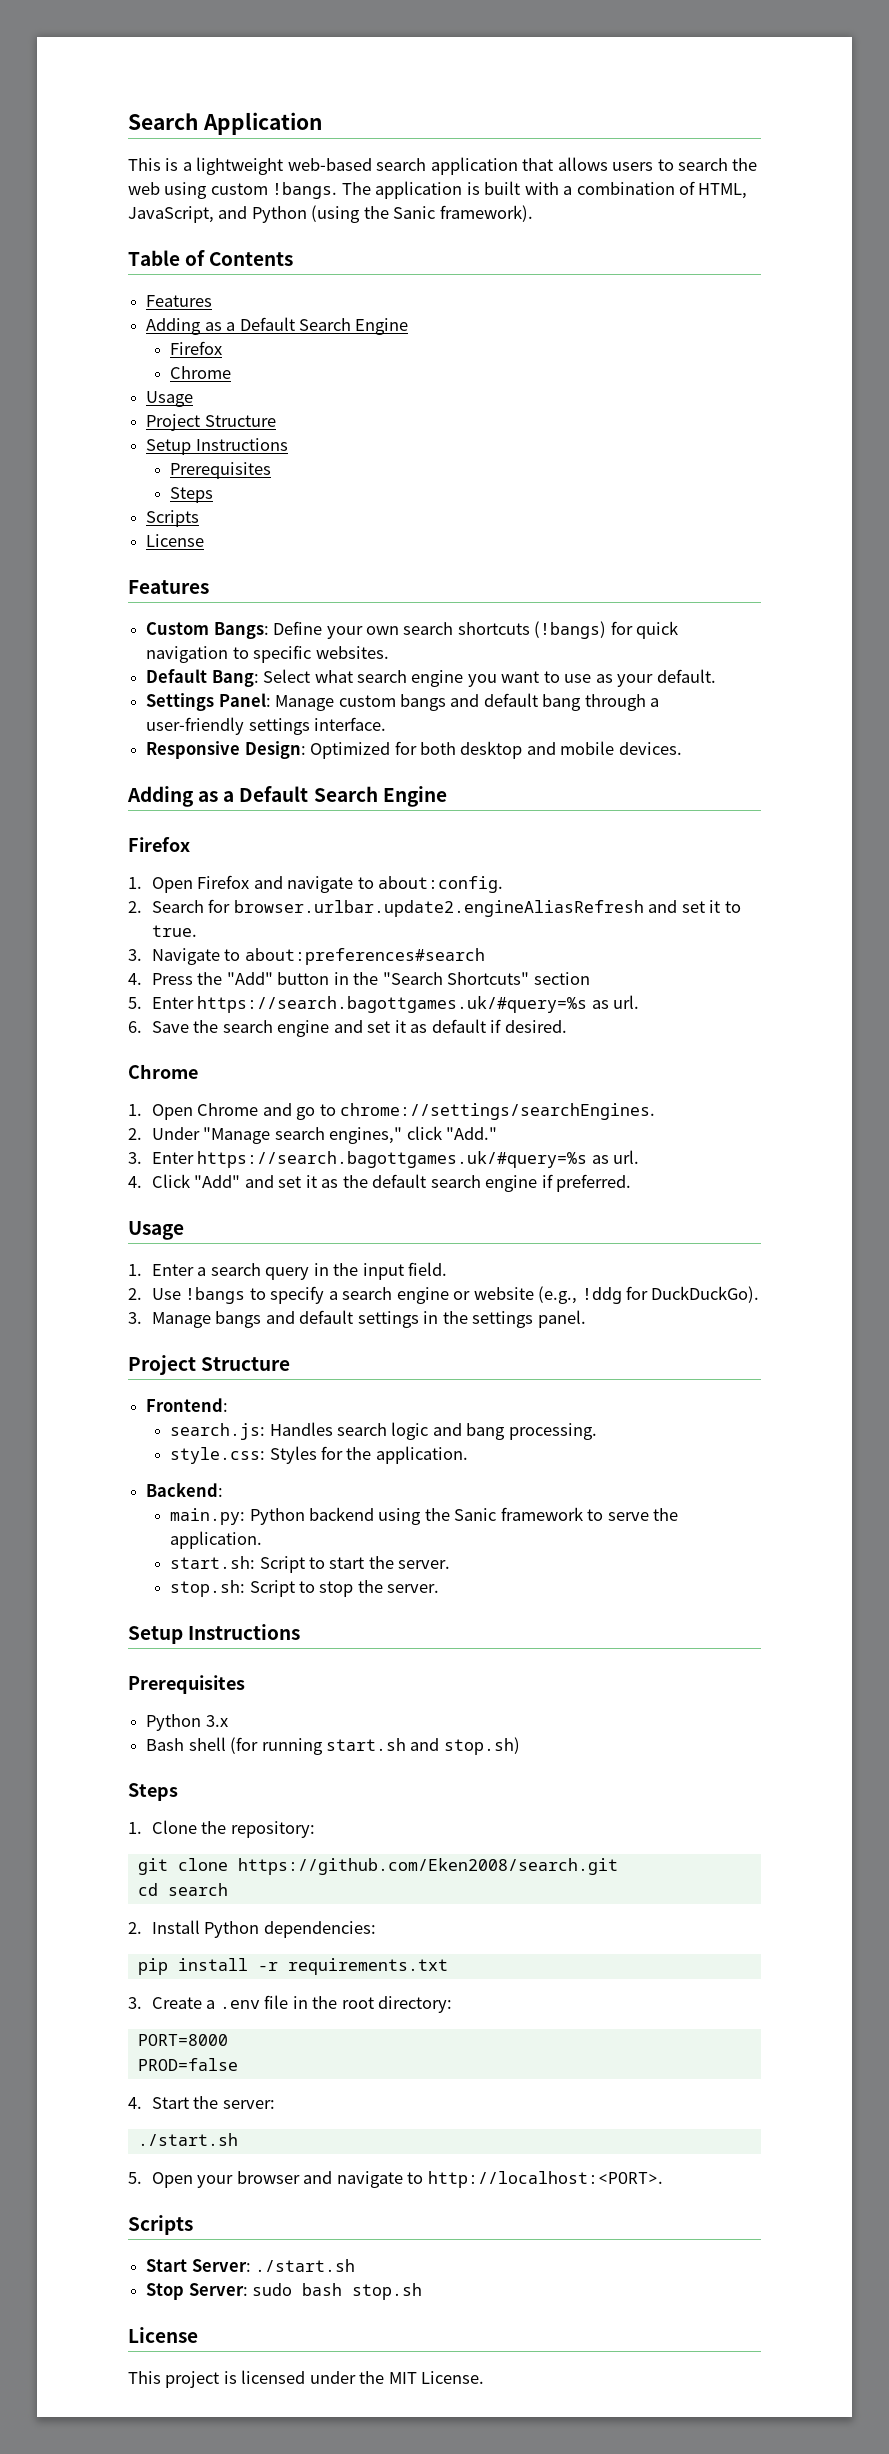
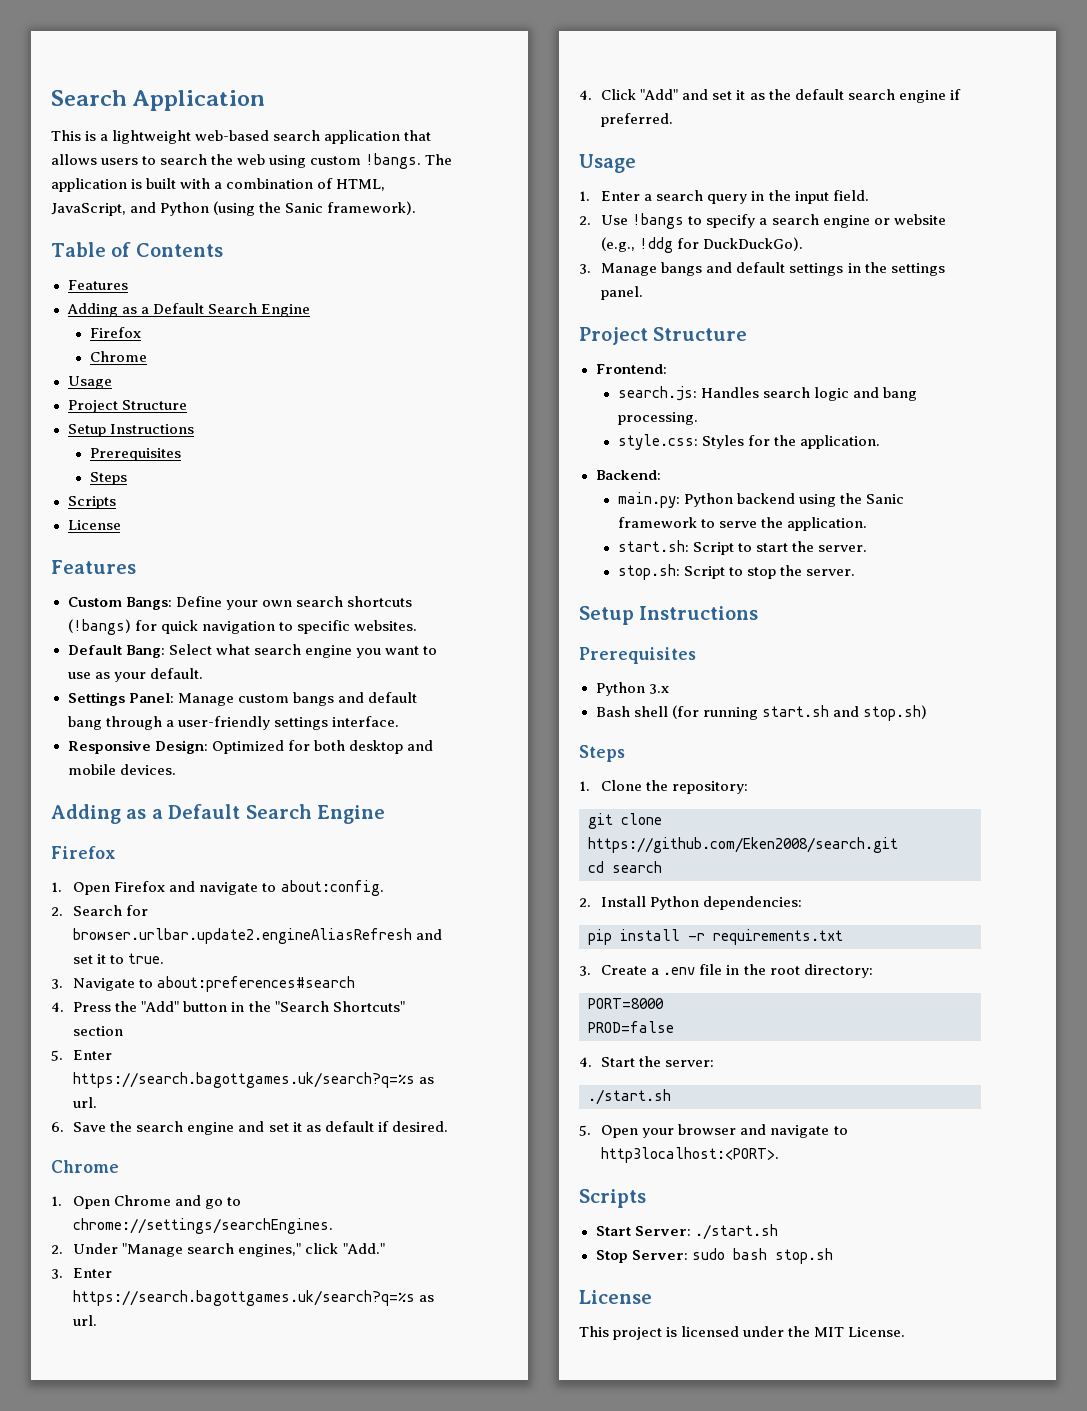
[197,996,588,1013] https://search.bagottgames.uk/#query=%s -> [73,1072,416,1088] https://search.bagottgames.uk/search?q=%s
[197,1151,588,1168] https://search.bagottgames.uk/#query=%s -> [73,1290,416,1306] https://search.bagottgames.uk/search?q=%s
[427,2171,663,2188] http://localhost:<PORT>. -> [601,1147,780,1163] http3localhost:<PORT>.

